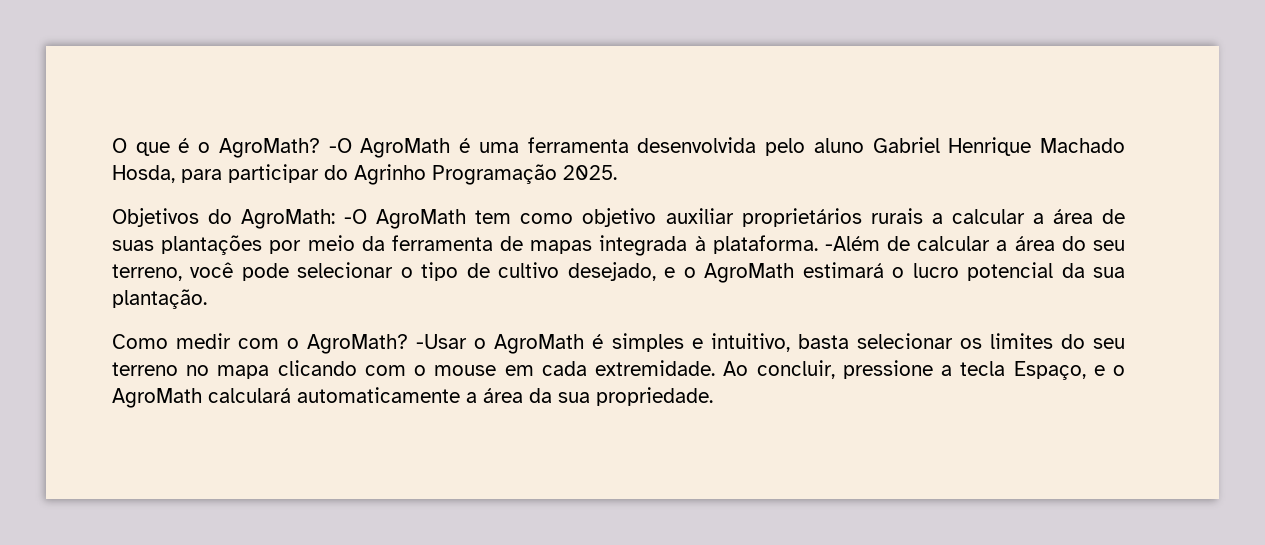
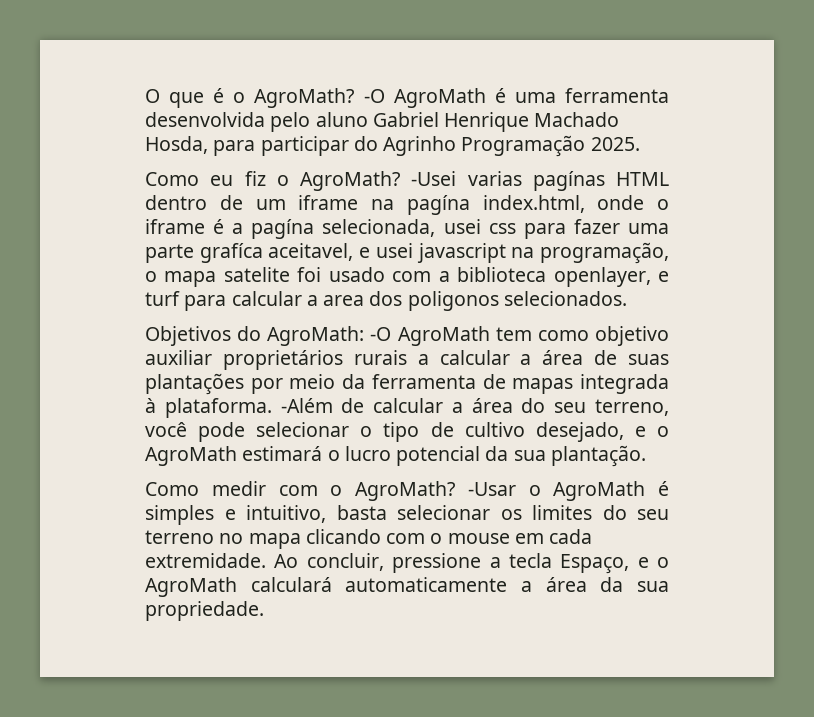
(617, 172) none -> [145,171,669,191] [145,195,669,215] [145,219,669,239] [145,242,669,264] [145,267,670,287] [145,291,627,311] // Como eu fiz o AgroMath? -Usei varias pagínas HTML dentro de um iframe na pagína index.html, onde o iframe é a pagína selecionada, usei css para fazer uma parte grafíca aceitavel, e usei javascript na programação, o mapa satelite foi usado com a biblioteca openlayer, e turf para calcular a area dos poligonos selecionados.

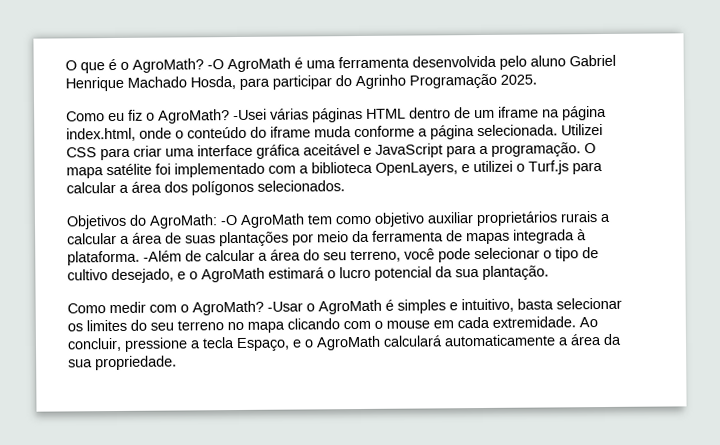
[467,171,605,191] varias pagínas -> [270,107,363,123] várias páginas
[406,195,470,215] pagína -> [562,105,607,121] página
[145,219,669,239] [145,242,669,264] [145,267,670,287] [145,291,499,311] iframe é a pagína selecionada, usei css para fazer uma parte grafíca aceitavel, e usei javascript na programação, o mapa satelite foi usado com a biblioteca openlayer, e turf para calcular a area dos poligonos -> [187,124,603,140] [66,142,596,161] [66,160,603,179] [66,180,254,196] conteúdo do iframe muda conforme a página selecionada. Utilizei CSS para criar uma interface gráfica aceitável e JavaScript para a programação. O mapa satélite foi implementado com a biblioteca OpenLayers, e utilizei o Turf.js para calcular a área dos polígonos

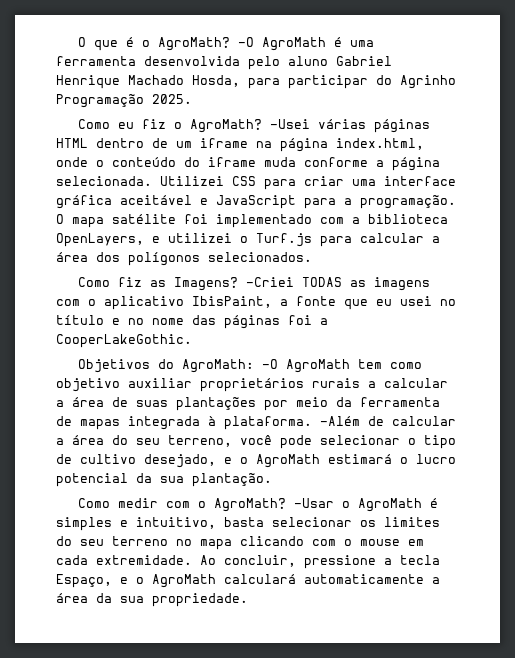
(345, 186) none -> [77,277,430,291] [56,296,456,310] [56,315,328,329] [56,334,192,348] // Como fiz as Imagens? -Criei TODAS as imagens com o aplicativo IbisPaint, a fonte que eu usei no título e no nome das páginas foi a CooperLakeGothic.

